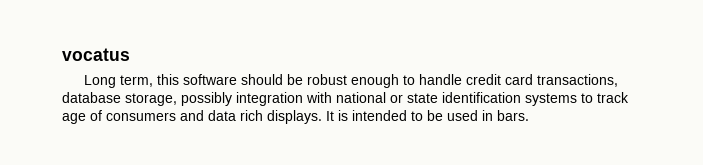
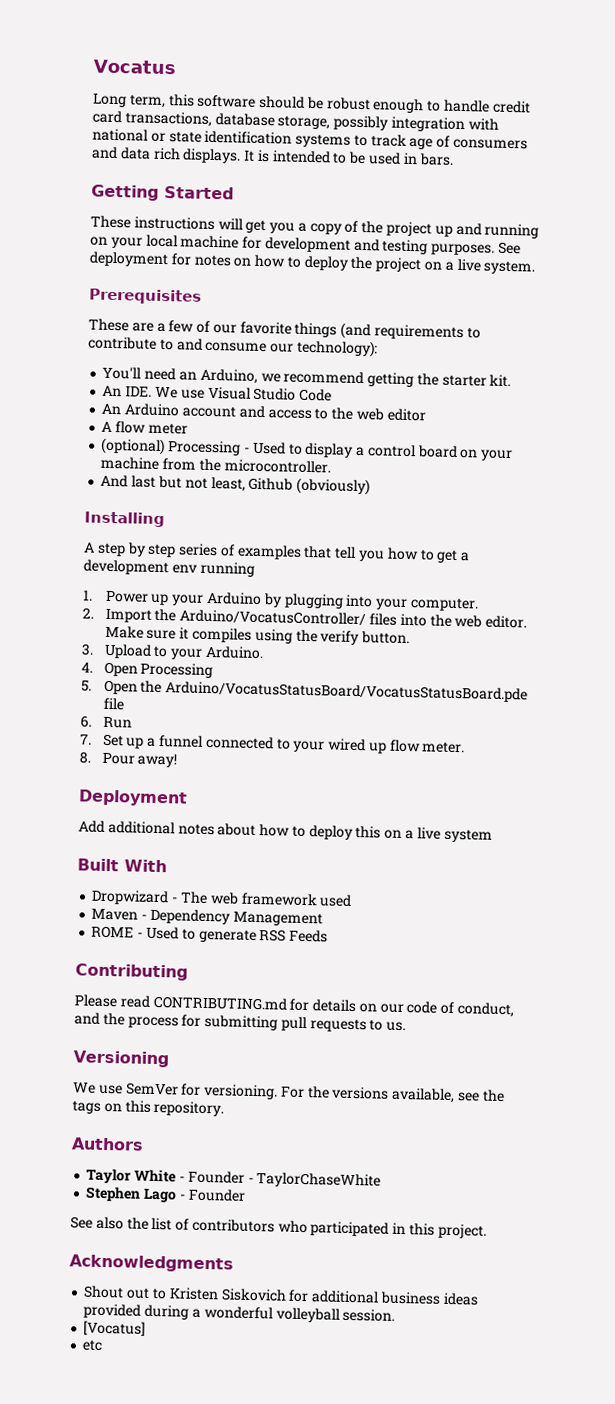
[62,48,130,61] vocatus -> [93,59,176,75] Vocatus
(529, 115) none -> [91,184,234,201] [90,215,540,239] [90,234,522,256] [89,251,536,275] [89,288,202,305] [88,318,481,341] [88,336,378,358] [102,366,512,388] [102,385,333,402] [101,403,426,422] [101,421,188,435] [100,437,514,462] [100,456,331,474] [100,474,371,496] [84,511,165,528] [83,542,471,564] [83,559,255,577] [83,590,479,612] [82,607,528,629] [104,625,411,646] [81,643,264,660] [81,661,214,679] [81,679,529,703] [102,697,125,711] [80,715,132,729] [80,733,466,754] [79,751,178,768] [78,789,188,807] [78,820,493,843] [77,858,167,873] [91,889,353,907] [91,908,323,927] [91,925,329,944] [75,963,188,981] [74,994,515,1018] [74,1012,407,1033] [73,1050,169,1068] [73,1082,505,1104] [72,1100,225,1117] [71,1137,144,1151] [86,1168,382,1189] [85,1186,246,1203] [70,1216,487,1239] [69,1254,234,1273] [83,1285,479,1306] [83,1303,396,1323] [83,1320,147,1337] [82,1339,104,1351] // Getting Started // These instructions will get you a copy of the project up and running on your local machine for development and testing purposes. See deployment for notes on how to deploy the project on a live system. // Prerequisites // These are a few of our favorite things (and requirements to contribute to and consume our technology): // You'll need an Arduino, we recommend getting the starter kit. // An IDE. We use Visual Studio Code // An Arduino account and access to the web editor // A flow meter // (optional) Processing - Used to display a control board on your machine from the microcontroller. // And last but not least, Github (obviously) // Installing // A step by step series of examples that tell you how to get a development env running // 1. Power up your Arduino by plugging into your computer. // 2. Import the Arduino/VocatusController/ files into the web editor. Make sure it compiles using the verify button. // 3. Upload to your Arduino. // 4. Open Processing // 5. Open the Arduino/VocatusStatusBoard/VocatusStatusBoard.pde file // 6. Run // 7. Set up a funnel connected to your wired up flow meter. // 8. Pour away! // Deployment // Add additional notes about how to deploy this on a live system // Built With // Dropwizard - The web framework used // Maven - Dependency Management // ROME - Used to generate RSS Feeds // Contributing // Please read CONTRIBUTING.md for details on our code of conduct, and the process for submitting pull requests to us. // Versioning // We use SemVer for versioning. For the versions available, see the tags on this repository. // Authors // Taylor White - Founder - TaylorChaseWhite // Stephen Lago - Founder // See also the list of contributors who participated in this project. // Acknowledgments // Shout out to Kristen Siskovich for additional business ideas provided during a wonderful volleyball session. // [Vocatus] // etc

